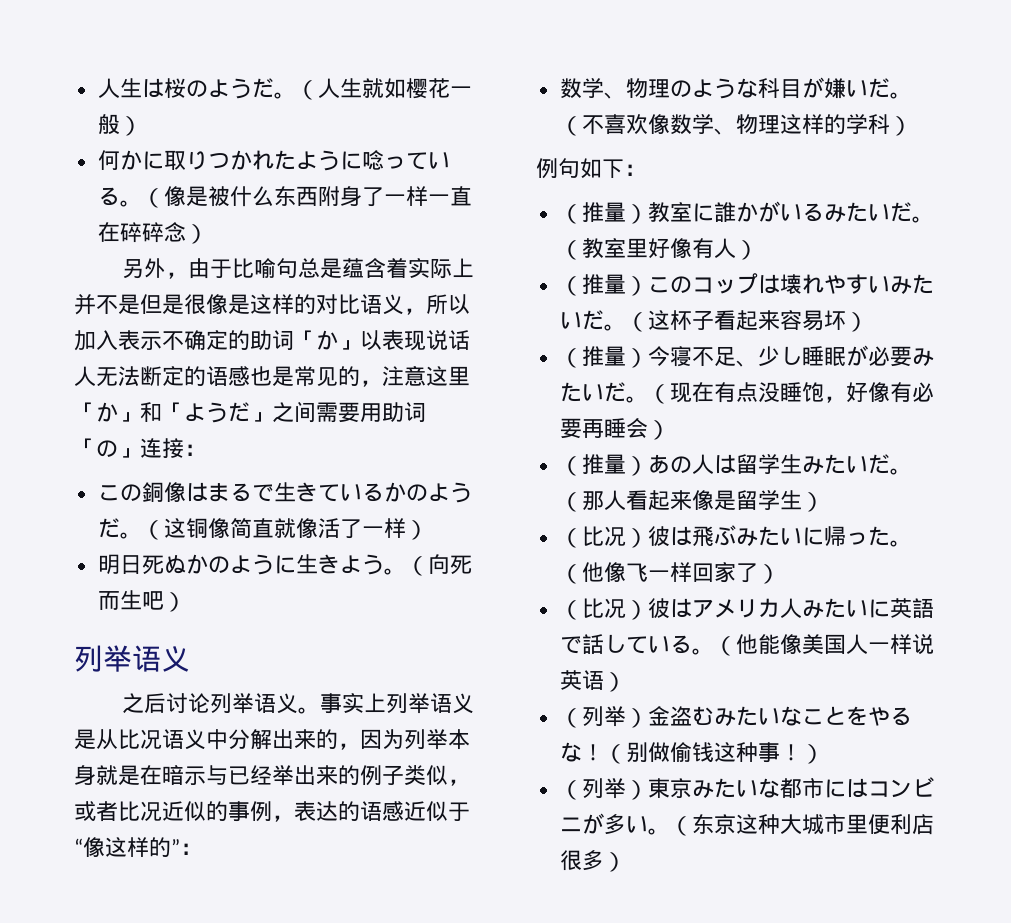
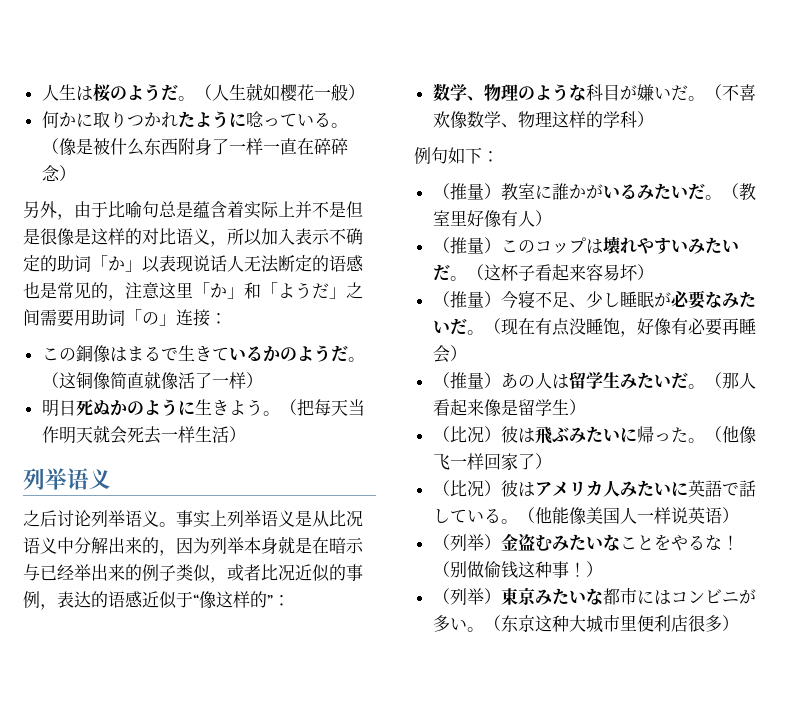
[427,554,472,575] [97,590,164,610] 向死而生吧 -> [296,399,365,416] [41,425,229,444] 把每天当作明天就会死去一样生活
(912, 356) none -> [704,291,722,308] な

